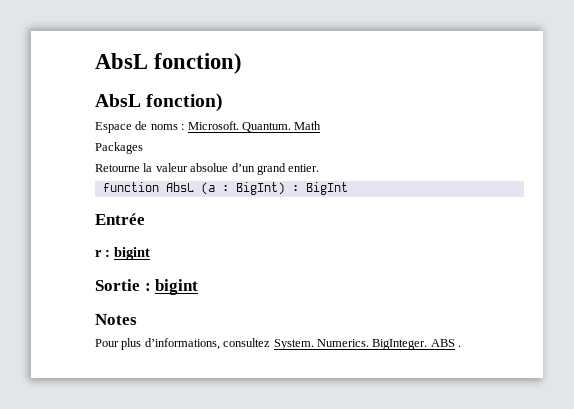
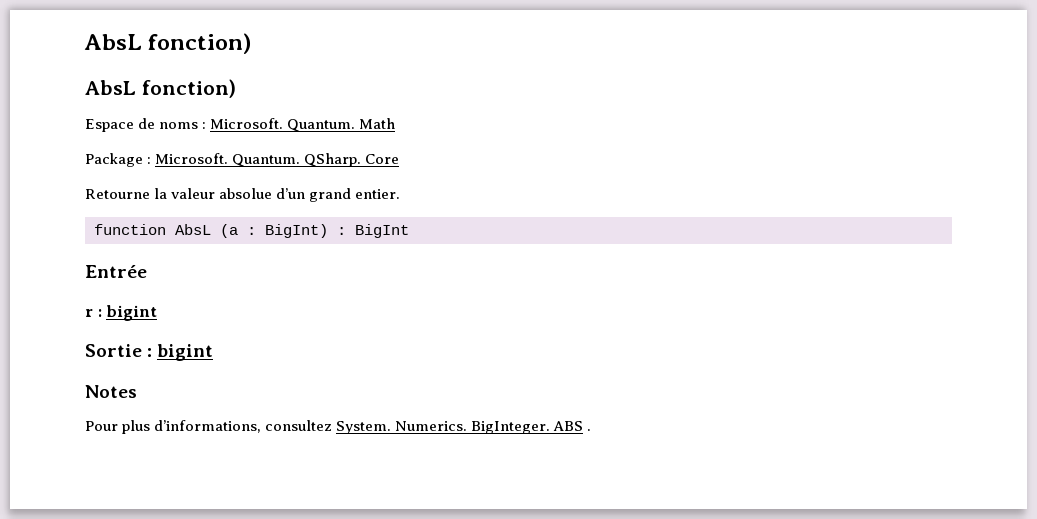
[95,142,143,154] Packages -> [85,153,400,167] Package : Microsoft. Quantum. QSharp. Core

